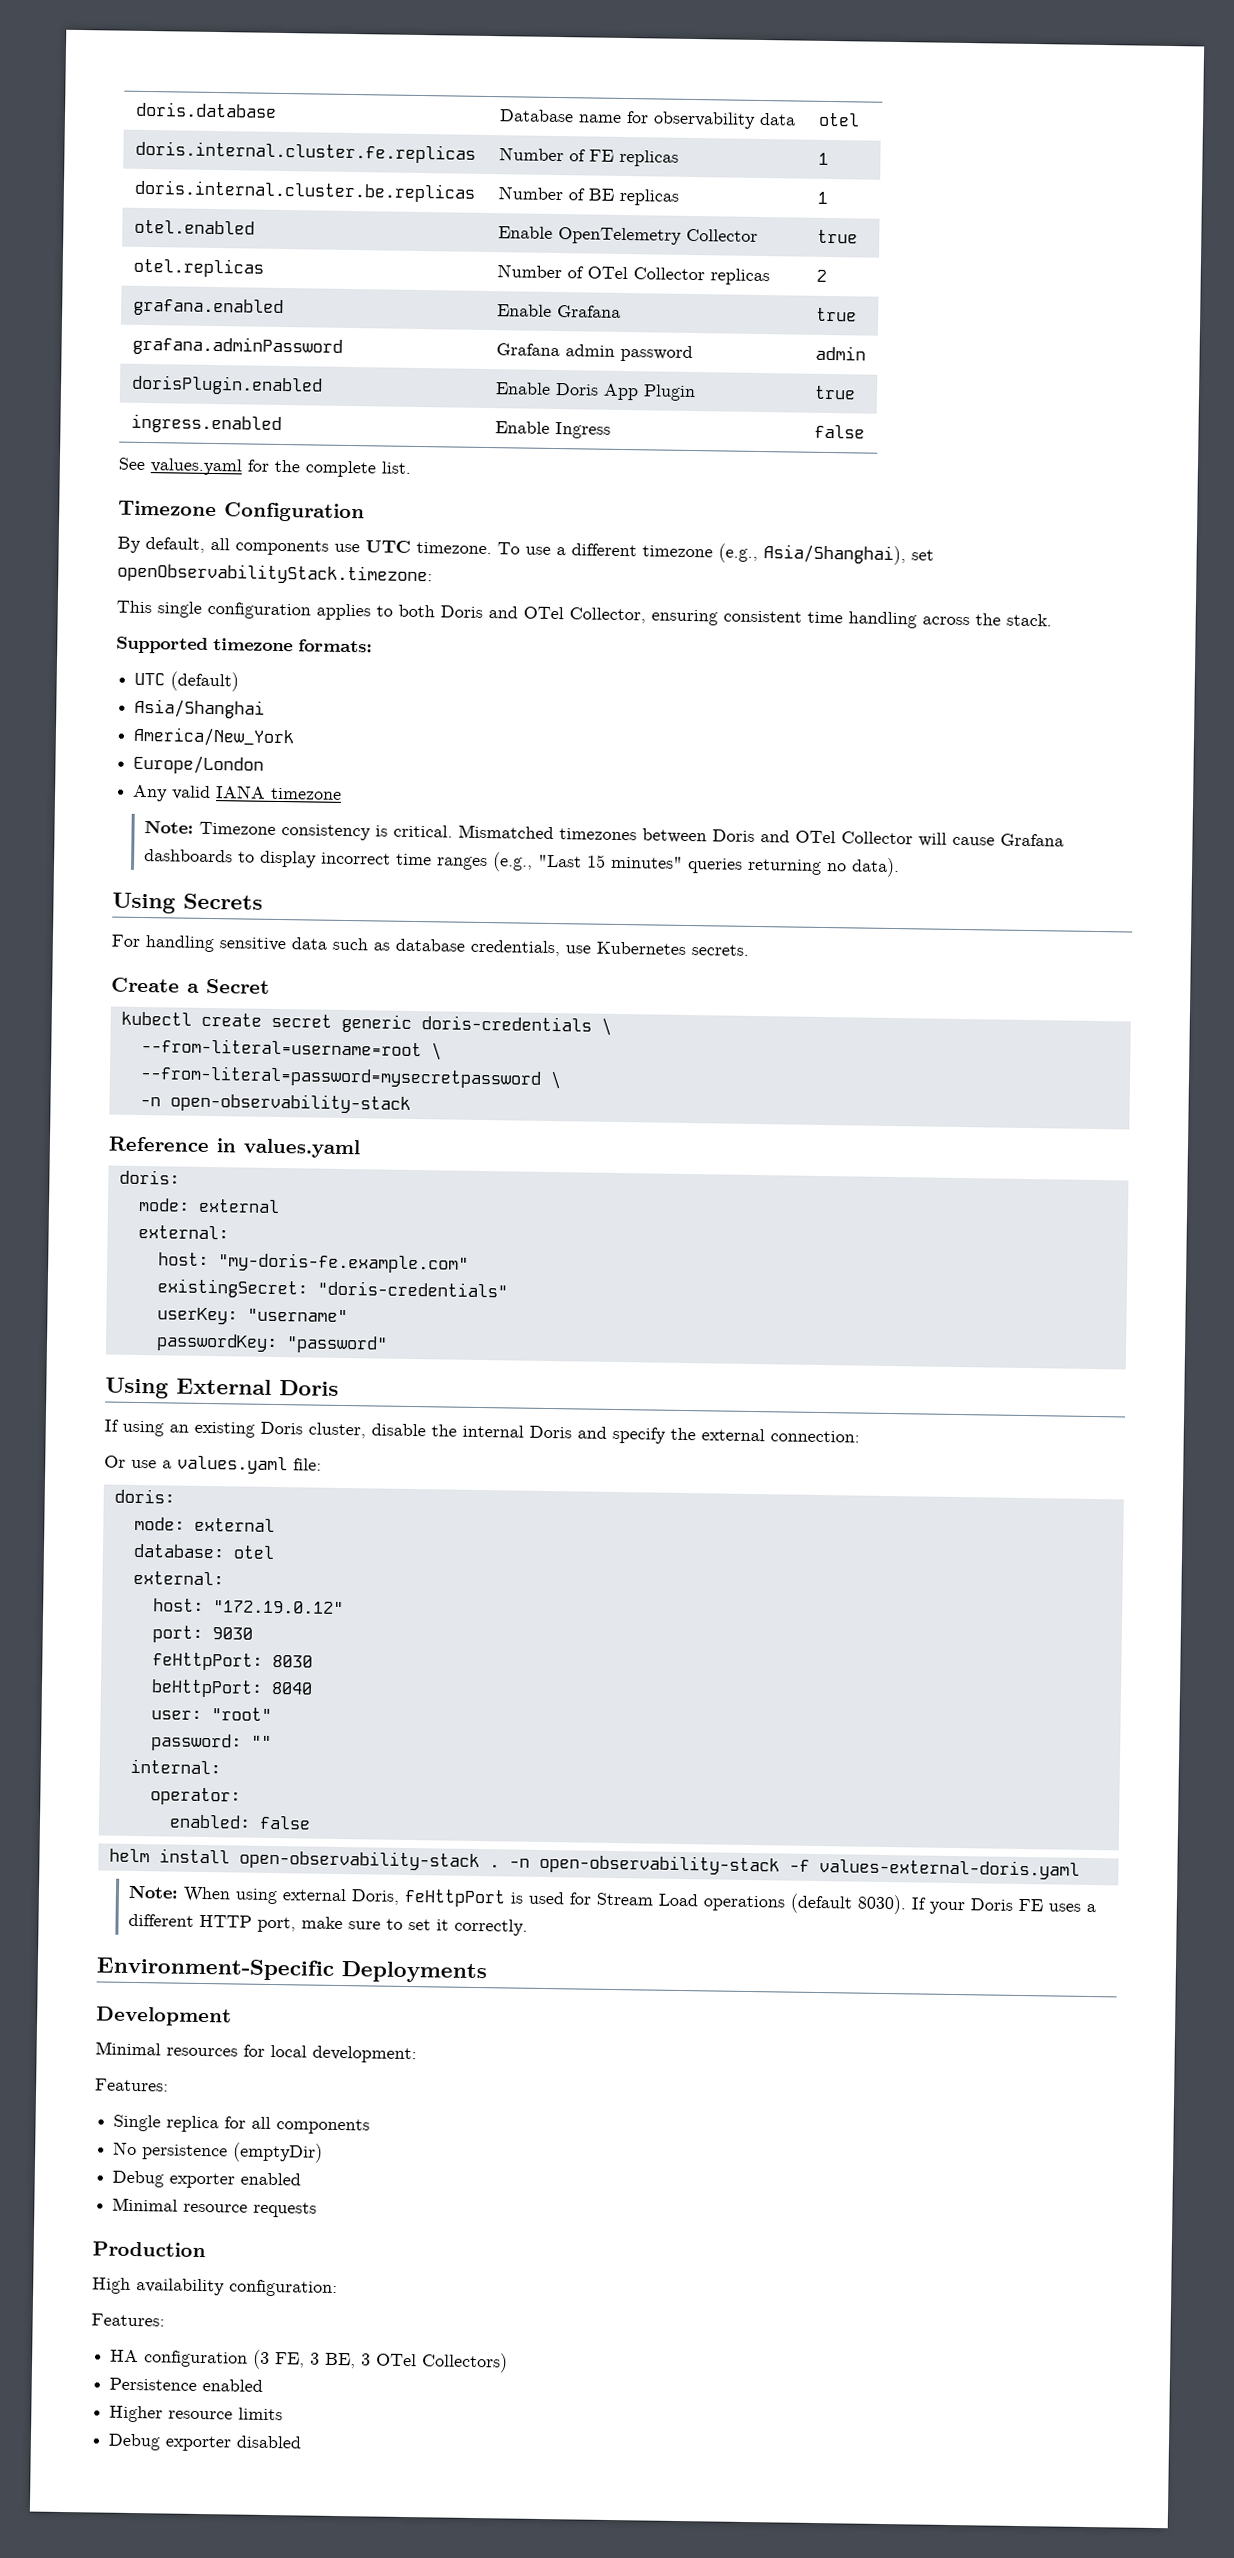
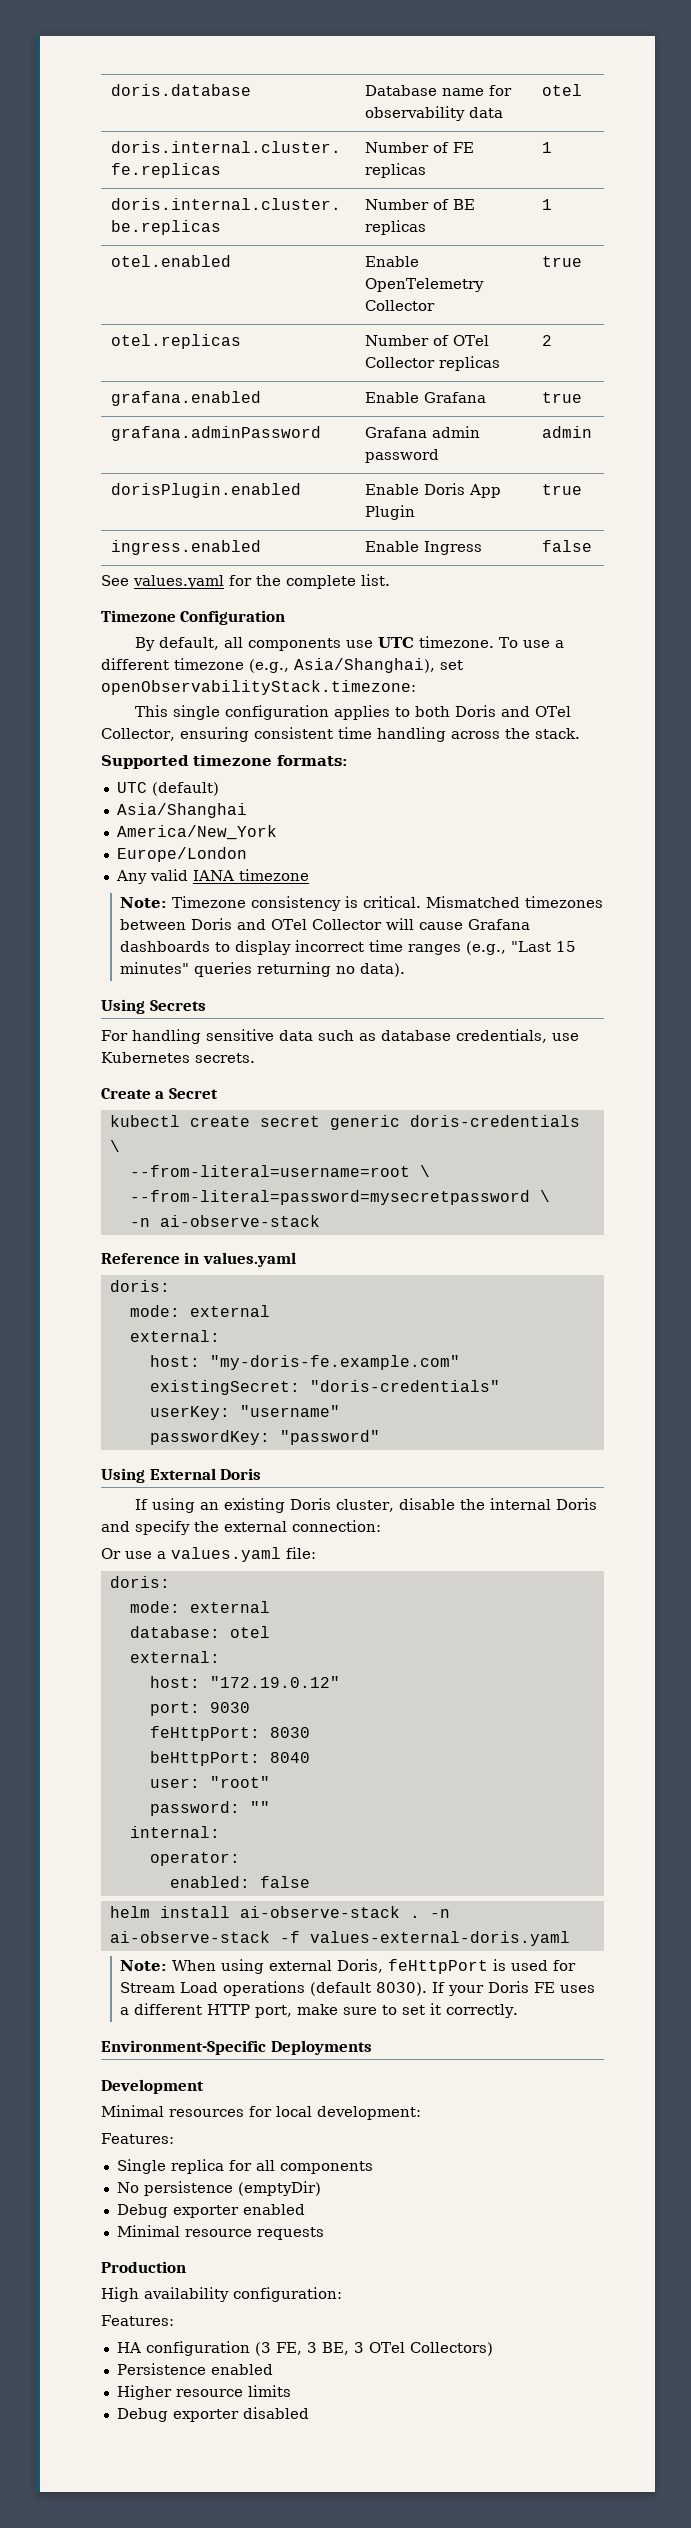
[169,1092,411,1114] open-observability-stack -> [159,1215,320,1227] ai-observe-stack
[238,1849,480,1872] open-observability-stack -> [239,1906,400,1918] ai-observe-stack
[538,1853,780,1876] open-observability-stack -> [109,1931,270,1943] ai-observe-stack

